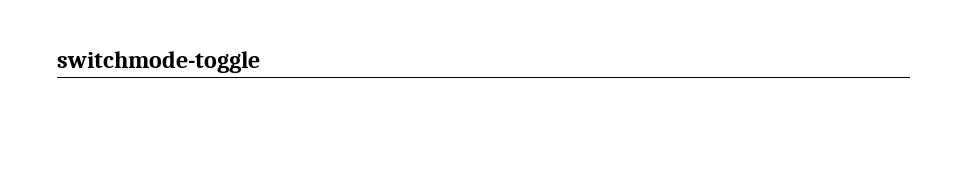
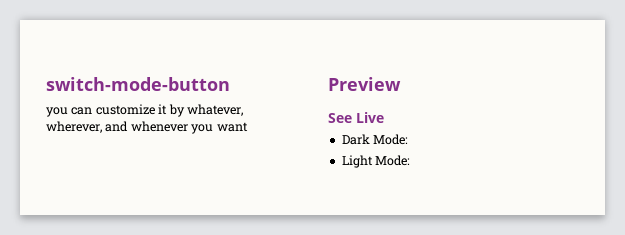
[57,51,260,73] switchmode-toggle -> [46,77,230,91] [46,104,243,117] [46,121,248,134] [328,77,401,91] [328,112,384,123] [341,134,409,145] [341,155,411,168] switch-mode-button // you can customize it by whatever, wherever, and whenever you want // Preview // See Live // Dark Mode: // Light Mode:

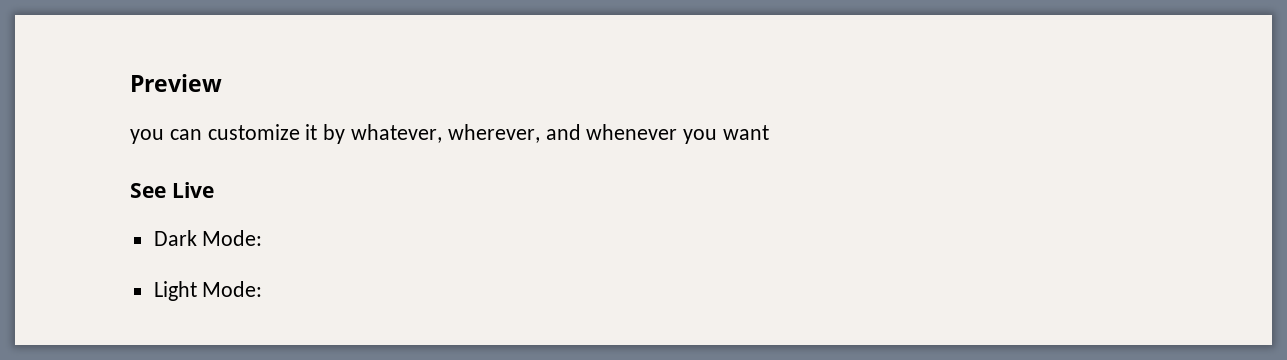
[46,77,230,91] switch-mode-button -> [130,74,222,92] Preview
[328,77,401,91] // Preview -> (770, 132) none

